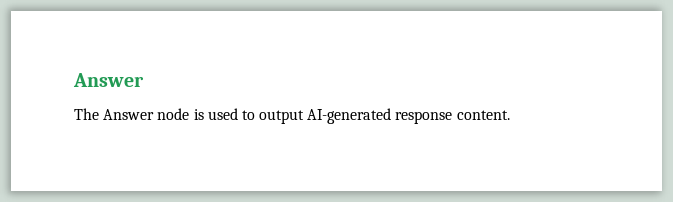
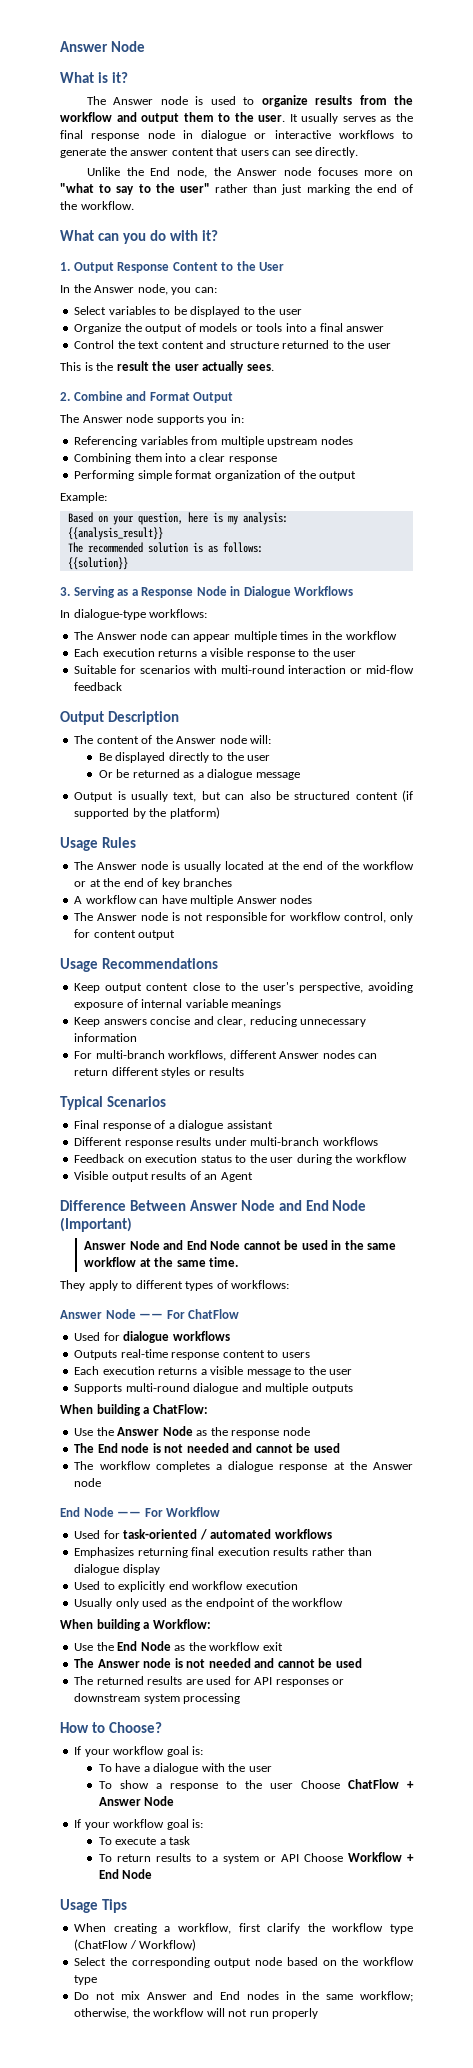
[73,73,144,87] Answer -> [60,41,146,52] [60,72,128,83] Answer Node // What is it?
[259,108,510,124] output AI-generated response content. -> [261,95,413,107] [60,112,413,124] [60,130,413,141] [60,147,359,158] [86,167,413,178] [60,183,414,195] [60,201,134,210] [60,230,218,244] [60,261,285,273] [60,284,217,295] [74,306,302,317] [74,323,385,334] [74,340,391,349] [60,361,274,373] [60,391,234,403] [60,414,244,425] [74,436,353,447] [74,453,277,464] [74,470,357,481] [60,492,107,503] [67,512,288,525] [67,527,163,540] [67,542,263,553] [67,557,128,570] [60,586,354,598] [60,609,208,620] [74,631,397,642] [74,648,357,659] [74,665,414,674] [74,682,123,691] [60,711,179,725] [74,735,272,744] [98,752,271,763] [98,769,300,780] [74,790,413,802] [74,807,220,819] [60,837,136,851] [74,861,415,872] [74,878,233,889] [74,895,313,906] [74,912,413,923] [74,929,176,940] [60,958,218,972] [74,982,413,993] [74,999,282,1010] [74,1016,367,1027] [74,1033,138,1042] [74,1050,378,1061] [74,1067,245,1078] [60,1096,166,1110] [74,1120,273,1131] [74,1137,378,1148] [74,1154,407,1165] [74,1171,253,1182] [60,1200,367,1211] [60,1217,132,1232] [84,1240,397,1250] [84,1257,239,1267] [60,1280,290,1291] [60,1309,240,1319] [74,1331,230,1343] [74,1349,310,1360] [74,1366,353,1377] [74,1383,353,1394] [60,1404,208,1416] [74,1426,310,1438] [74,1443,340,1453] [74,1461,413,1472] [74,1478,102,1487] [60,1507,221,1517] [74,1529,332,1540] [74,1547,373,1558] [74,1564,160,1575] [74,1581,298,1592] [74,1598,344,1609] [60,1619,211,1631] [74,1641,283,1651] [74,1658,362,1668] [74,1676,345,1687] [74,1693,241,1704] [60,1722,162,1733] [74,1746,204,1757] [98,1763,272,1774] [98,1779,415,1791] [98,1796,175,1806] [74,1819,204,1830] [98,1836,191,1845] [98,1852,414,1864] [98,1869,153,1879] [60,1899,127,1913] [74,1923,413,1934] [74,1939,197,1951] [74,1957,414,1968] [74,1975,98,1985] [74,1991,413,2002] [74,2008,319,2019] organize results from the workflow and output them to the user. It usually serves as the final response node in dialogue or interactive workflows to generate the answer content that users can see directly. // Unlike the End node, the Answer node focuses more on "what to say to the user" rather than just marking the end of the workflow. // What can you do with it? // 1. Output Response Content to the User // In the Answer node, you can: // Select variables to be displayed to the user // Organize the output of models or tools into a final answer // Control the text content and structure returned to the user // This is the result the user actually sees. // 2. Combine and Format Output // The Answer node supports you in: // Referencing variables from multiple upstream nodes // Combining them into a clear response // Performing simple format organization of the output // Example: // Based on your question, here is my analysis: // {{analysis_result}} // The recommended solution is as follows: // {{solution}} // 3. Serving as a Response Node in Dialogue Workflows // In dialogue-type workflows: // The Answer node can appear multiple times in the workflow // Each execution returns a visible response to the user // Suitable for scenarios with multi-round interaction or mid-flow feedback // Output Description // The content of the Answer node will: // Be displayed directly to the user // Or be returned as a dialogue message // Output is usually text, but can also be structured content (if supported by the platform) // Usage Rules // The Answer node is usually located at the end of the workflow or at the end of key branches // A workflow can have multiple Answer nodes // The Answer node is not responsible for workflow control, only for content output // Usage Recommendations // Keep output content close to the user's perspective, avoiding exposure of internal variable meanings // Keep answers concise and clear, reducing unnecessary information // For multi-branch workflows, different Answer nodes can return different styles or results // Typical Scenarios // Final response of a dialogue assistant // Different response results under multi-branch workflows // Feedback on execution status to the user during the workflow // Visible output results of an Agent // Difference Between Answer Node and End Node (Important) // Answer Node and End Node cannot be used in the same workflow at the same time. // They apply to different types of workflows: // Answer Node —— For ChatFlow // Used for dialogue workflows // Outputs real-time response content to users // Each execution returns a visible message to the user // Supports multi-round dialogue and multiple outputs // When building a ChatFlow: // Use the Answer Node as the response node // The End node is not needed and cannot be used // The workflow completes a dialogue response at the Answer node // End Node —— For Workflow // Used for task-oriented / automated workflows // Emphasizes returning final execution results rather than dialogue display // Used to explicitly end workflow execution // Usually only used as the endpoint of the workflow // When building a Workflow: // Use the End Node as the workflow exit // The Answer node is not needed and cannot be used // The returned results are used for API responses or downstream system processing // How to Choose? // If your workflow goal is: // To have a dialogue with the user // To show a response to the user Choose ChatFlow + Answer Node // If your workflow goal is: // To execute a task // To return results to a system or API Choose Workflow + End Node // Usage Tips // When creating a workflow, first clarify the workflow type (ChatFlow / Workflow) // Select the corresponding output node based on the workflow type // Do not mix Answer and End nodes in the same workflow; otherwise, the workflow will not run properly

